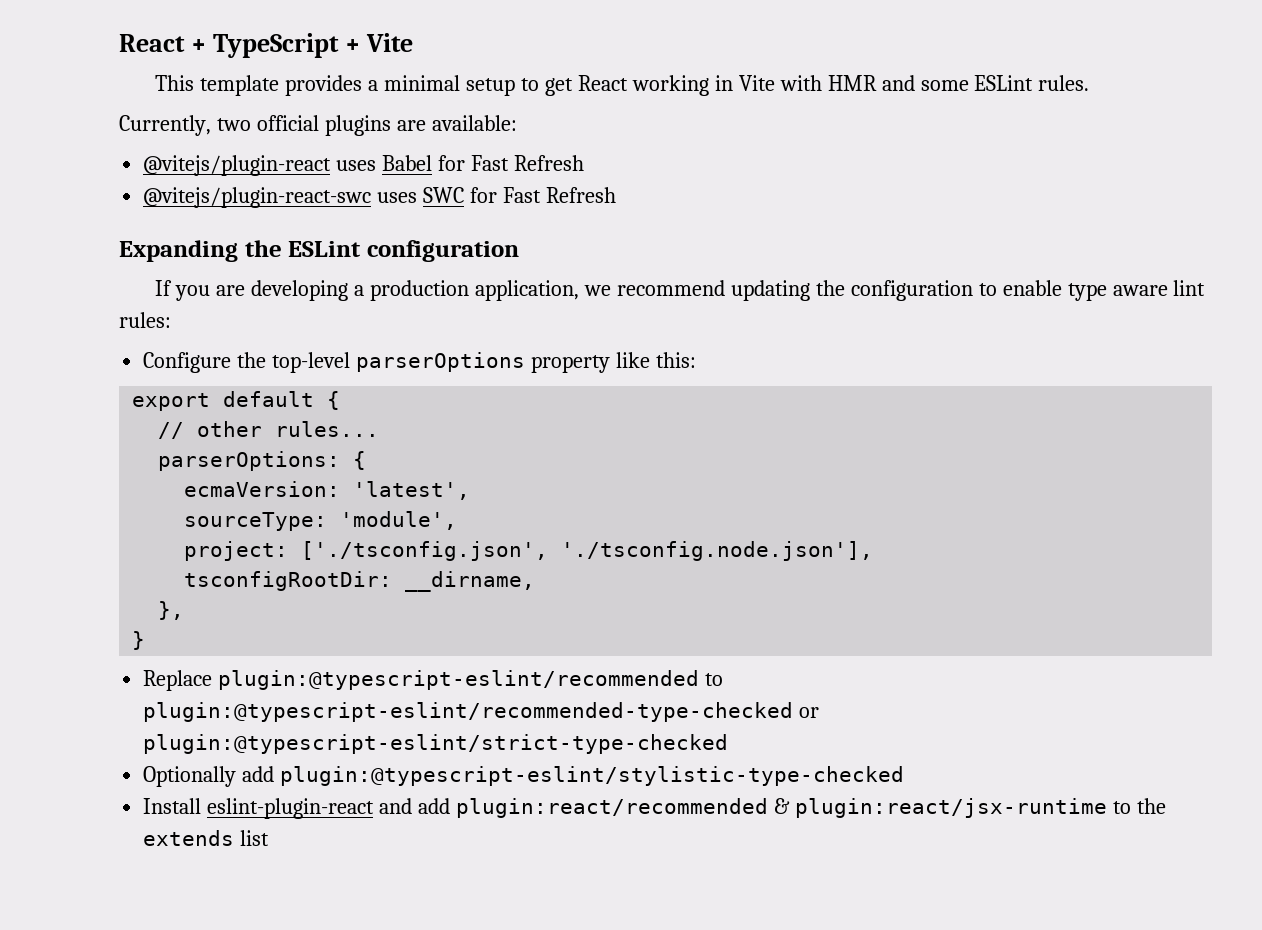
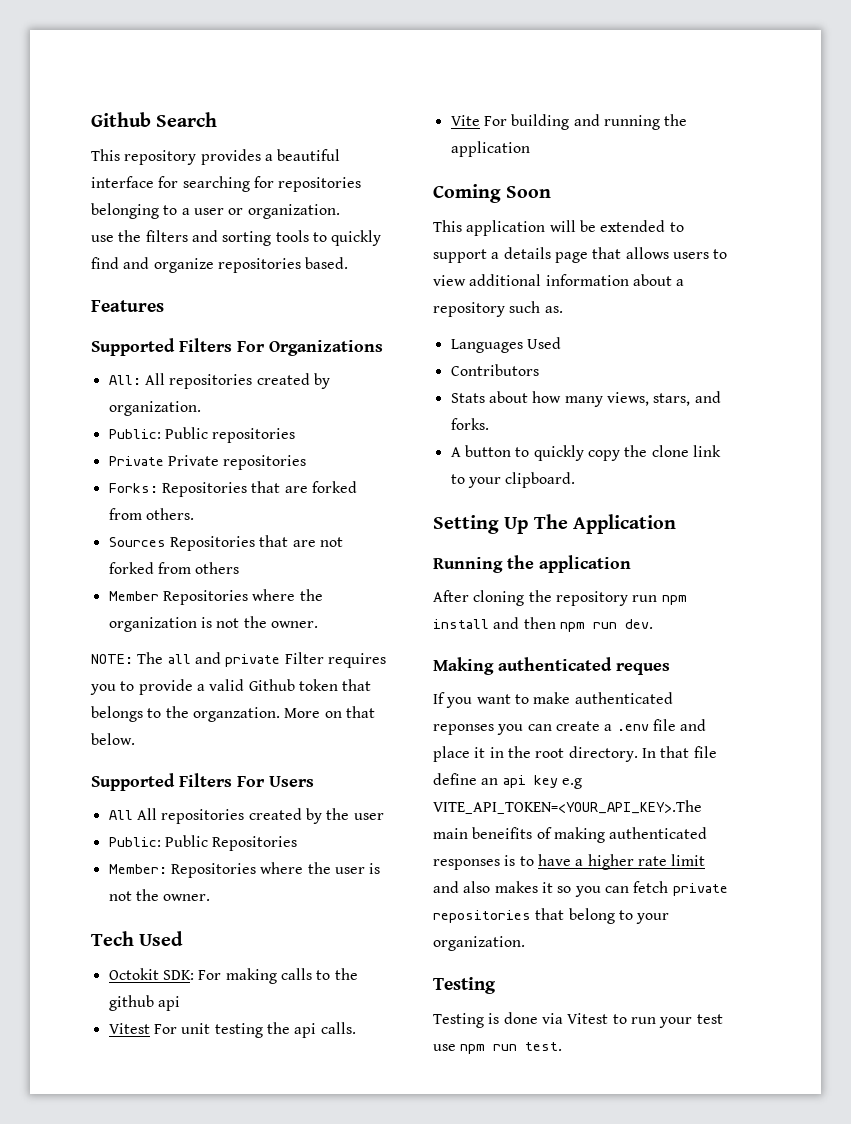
[119,33,413,58] [155,75,280,96] React + TypeScript + Vite // This template -> [91,112,218,127] [91,149,197,165] Github Search // This repository
[384,75,1090,96] [119,115,517,136] [143,155,584,176] [143,187,616,208] [119,240,519,262] [155,280,1206,301] [119,312,171,328] [143,352,696,373] [132,391,341,411] [158,421,380,439] [158,451,367,471] [184,481,471,500] [184,511,458,531] [184,541,874,561] [184,571,536,592] [158,601,185,620] [132,631,146,650] [143,670,724,691] [143,702,820,722] [143,734,729,754] [143,766,905,787] [143,798,1166,819] [143,830,270,846] minimal setup to get React working in Vite with HMR and some ESLint rules. // Currently, two official plugins are available: // @vitejs/plugin-react uses Babel for Fast Refresh // @vitejs/plugin-react-swc uses SWC for Fast Refresh // Expanding the ESLint configuration // If you are developing a production application, we recommend updating the configuration to enable type aware lint rules: // Configure the top-level parserOptions property like this: // export default { // // other rules... // parserOptions: { // ecmaVersion: 'latest', // sourceType: 'module', // project: ['./tsconfig.json', './tsconfig.node.json'], // tsconfigRootDir: __dirname, // }, // } // Replace plugin:@typescript-eslint/recommended to plugin:@typescript-eslint/recommended-type-checked or plugin:@typescript-eslint/strict-type-checked // Optionally add plugin:@typescript-eslint/stylistic-type-checked // Install eslint-plugin-react and add plugin:react/recommended & plugin:react/jsx-runtime to the extends list -> [277,149,341,161] [91,176,362,192] [91,203,340,219] [91,230,382,246] [91,257,349,273] [91,300,164,312] [91,338,383,356] [108,373,330,389] [108,401,201,416] [108,427,296,443] [108,455,307,470] [108,481,357,497] [108,508,194,520] [108,535,343,551] [108,562,240,574] [108,589,323,605] [108,616,318,632] [91,652,386,668] [90,679,372,695] [91,706,375,722] [91,733,135,745] [91,773,314,791] [108,808,384,824] [108,835,298,851] [108,862,381,878] [108,889,211,901] [91,931,184,946] [108,968,358,984] [108,995,180,1011] [108,1022,356,1038] [450,114,688,130] [450,141,530,157] [433,184,552,203] [433,220,684,236] [433,247,728,263] [433,274,685,286] [433,301,563,317] [450,337,561,353] [450,364,539,376] [450,391,721,407] [450,418,489,430] [450,445,721,461] [450,472,576,488] [433,514,677,534] [433,555,631,573] [433,590,687,606] [433,617,653,632] [433,657,670,675] [433,692,673,708] [433,719,707,735] [433,746,717,762] [433,773,582,789] [433,800,702,814] [433,827,708,843] [433,854,706,870] [433,881,728,897] [433,908,670,924] [433,936,525,951] [433,977,496,994] [433,1012,723,1028] [433,1042,563,1054] beautiful interface for searching for repositories belonging to a user or organization. // use the filters and sorting tools to quickly find and organize repositories based. // Features // Supported Filters For Organizations // All: All repositories created by organization. // Public: Public repositories // Private Private repositories // Forks: Repositories that are forked from others. // Sources Repositories that are not forked from others // Member Repositories where the organization is not the owner. // NOTE: The all and private Filter requires you to provide a valid Github token that belongs to the organzation. More on that below. // Supported Filters For Users // All All repositories created by the user // Public: Public Repositories // Member: Repositories where the user is not the owner. // Tech Used // Octokit SDK: For making calls to the github api // Vitest For unit testing the api calls. // Vite For building and running the application // Coming Soon // This application will be extended to support a details page that allows users to view additional information about a repository such as. // Languages Used // Contributors // Stats about how many views, stars, and forks. // A button to quickly copy the clone link to your clipboard. // Setting Up The Application // Running the application // After cloning the repository run npm install and then npm run dev. // Making authenticated reques // If you want to make authenticated reponses you can create a .env file and place it in the root directory. In that file define an api key e.g VITE_API_TOKEN=<YOUR_API_KEY>.The main beneifits of making authenticated responses is to have a higher rate limit and also makes it so you can fetch private repositories that belong to your organization. // Testing // Testing is done via Vitest to run your test use npm run test.

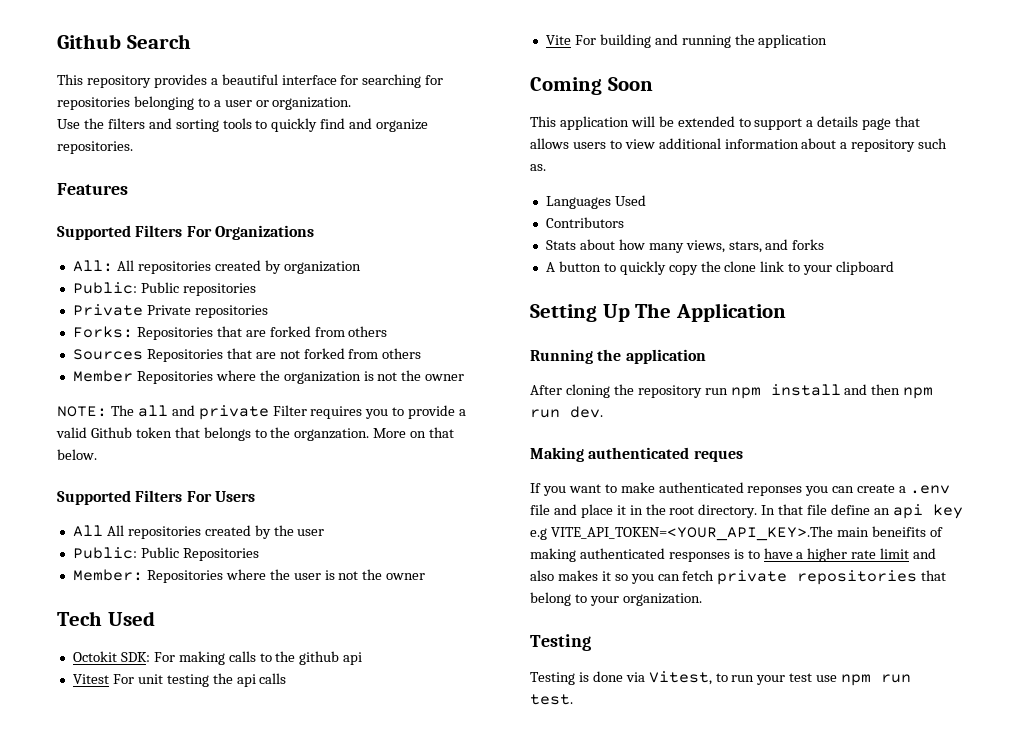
[91,235,114,242] use -> [57,119,80,129] Use
[217,257,349,273] repositories based. -> [57,141,133,154] repositories.
[108,401,201,416] organization. -> [283,261,361,274] organization
[145,508,194,520] others. -> [348,326,388,337] others
[270,621,318,628] owner. -> [425,374,465,381] owner
[163,894,211,901] owner. -> [386,573,426,580] owner
[320,1022,356,1034] calls. -> [259,673,287,684] calls
[450,418,489,430] forks. -> [792,239,825,250] forks
[505,472,576,488] clipboard. -> [836,261,895,275] clipboard
[567,1013,609,1024] Vitest -> [648,671,712,685] Vitest,

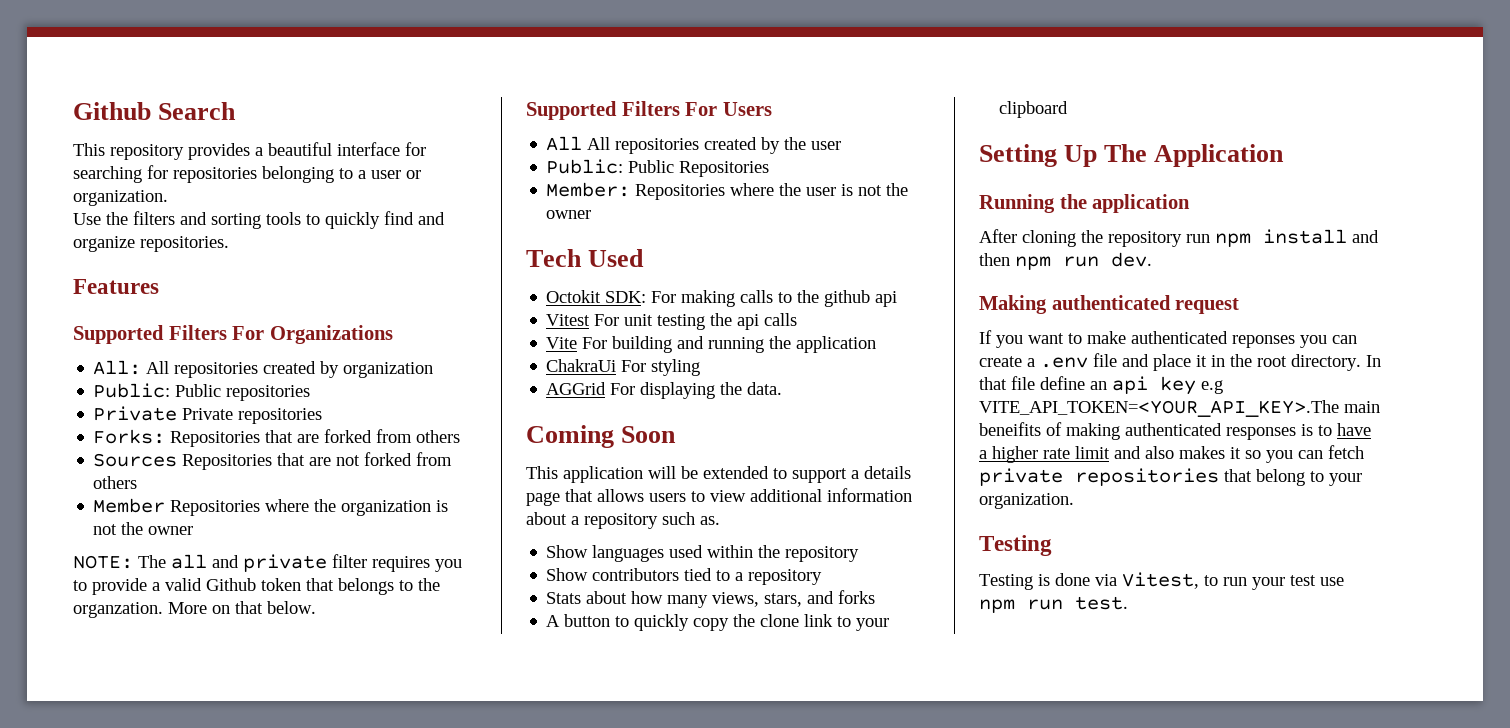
[272,405,307,416] Filter -> [332,554,367,568] filter
(828, 41) none -> [546,359,701,376] [546,382,783,399] // ChakraUi For styling // AGGrid For displaying the data.
[545,195,646,209] [545,217,624,228] Languages Used // Contributors -> [546,545,860,562] [546,568,823,585] Show languages used within the repository // Show contributors tied to a repository
[693,450,743,462] reques -> [1175,298,1240,314] request

